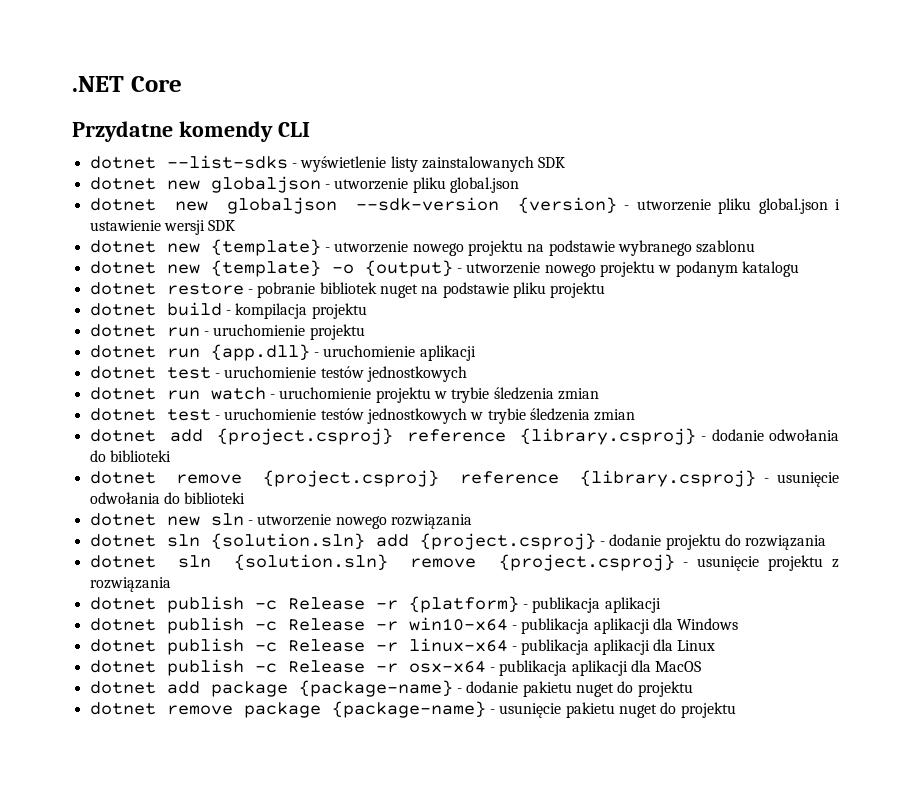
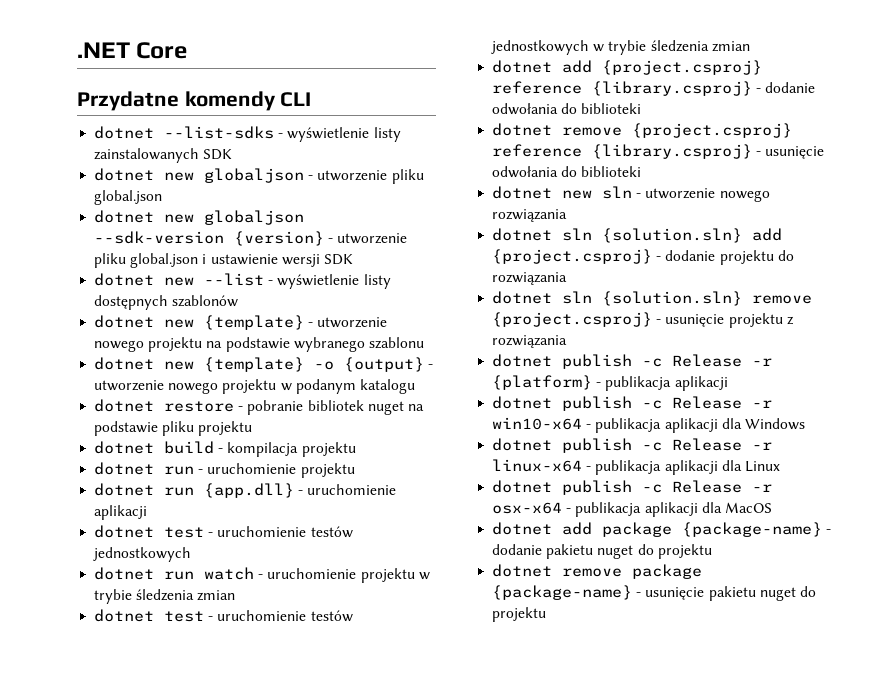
(236, 225) none -> [94,273,391,289] [94,295,239,310] // dotnet new --list - wyświetlenie listy dostępnych szablonów

